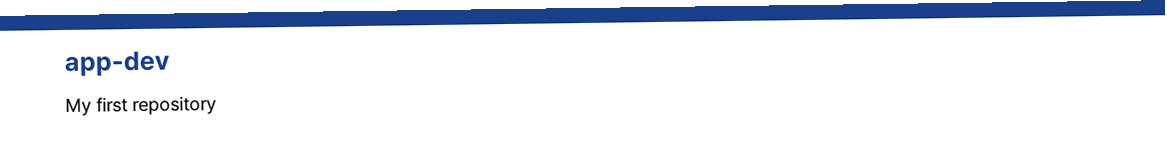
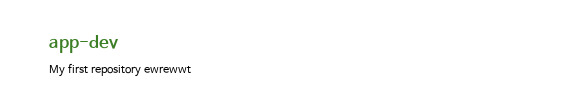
(217, 105) none -> [143,66,191,74] ewrewwt

